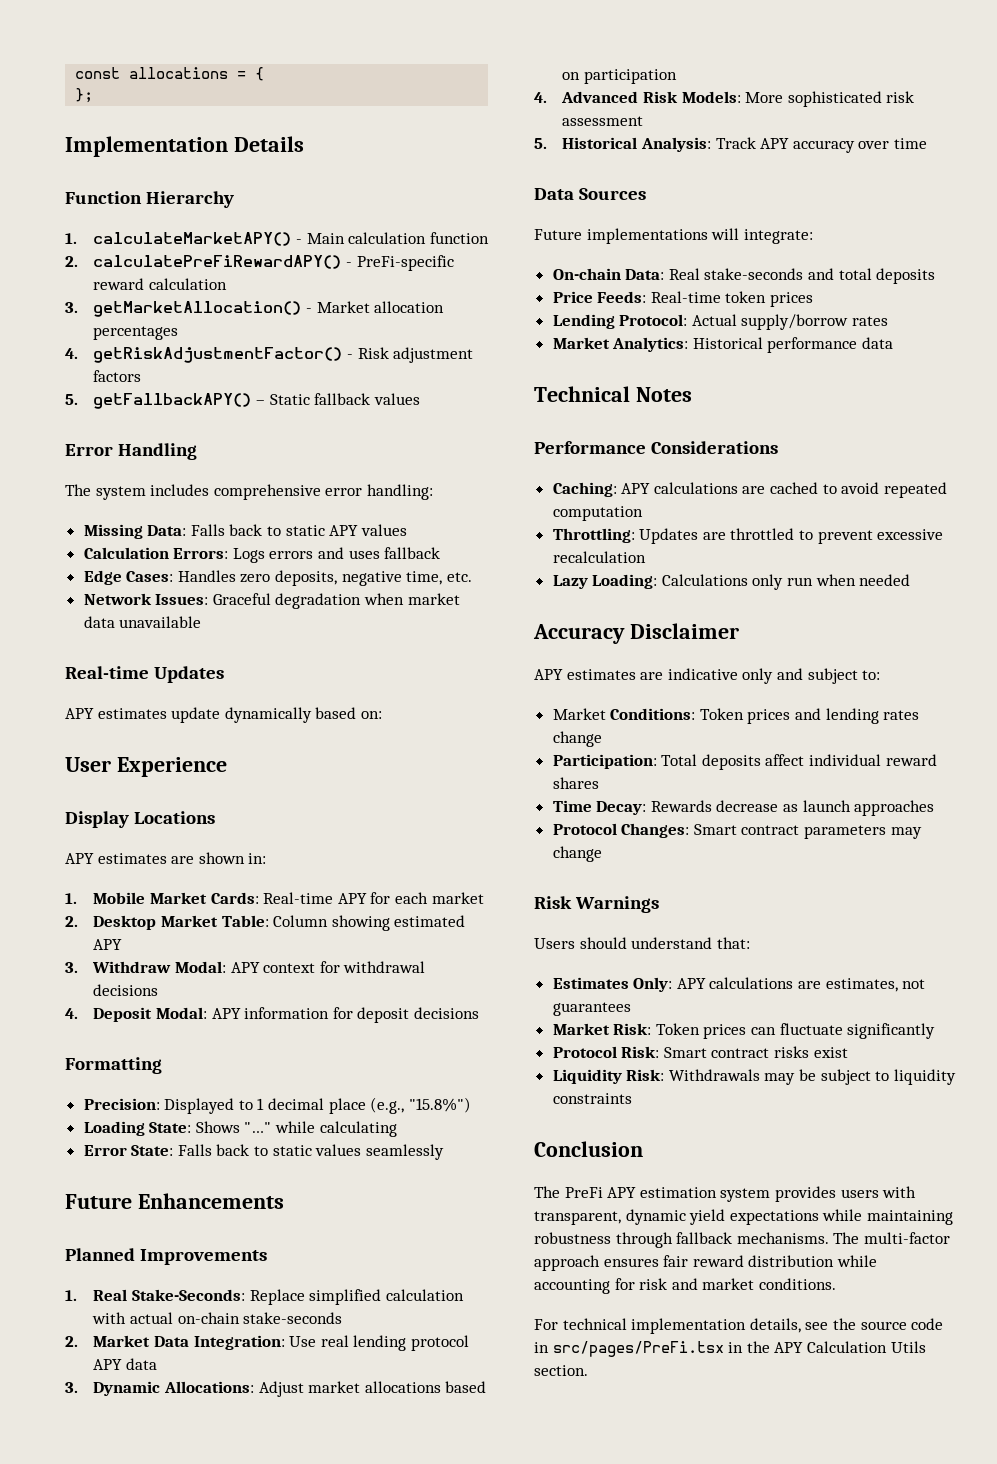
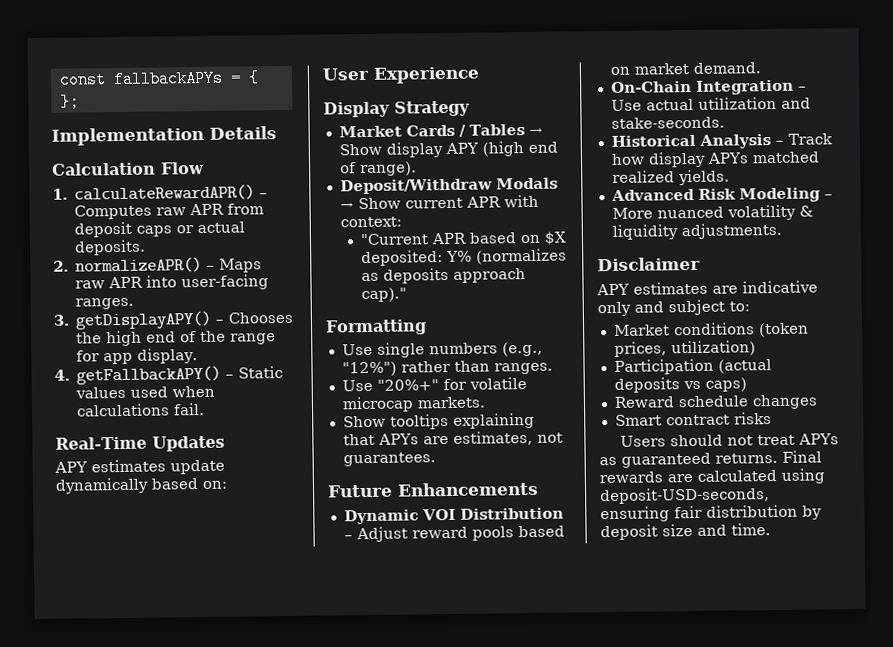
[129,67,229,79] allocations -> [112,69,224,89] fallbackAPYs
[65,191,235,208] [65,232,489,246] [65,255,454,271] [93,278,227,290] [65,301,445,317] [93,326,179,340] [65,347,474,363] [93,370,142,382] [65,394,78,405] Function Hierarchy // 1. calculateMarketAPY() - Main calculation function // 2. calculatePreFiRewardAPY() - PreFi-specific reward calculation // 3. getMarketAllocation() - Market allocation percentages // 4. getRiskAdjustmentFactor() - Risk adjustment factors // 5. -> [52,161,205,176] [52,184,269,202] [74,203,265,220] [74,221,246,238] [74,239,147,256] [53,256,263,274] [75,274,270,291] [75,297,135,310] [53,310,294,330] [76,330,277,347] [76,348,199,365] [54,369,70,381] Calculation Flow // 1. calculateRewardAPR() – Computes raw APR from deposit caps or actual deposits. // 2. normalizeAPR() – Maps raw APR into user-facing ranges. // 3. getDisplayAPY() – Chooses the high end of the range for app display. // 4.
[314,393,420,405] [65,443,198,460] [65,484,433,500] [83,524,407,539] [83,547,441,563] [83,570,472,586] [83,593,460,609] [83,616,202,628] [65,666,149,679] fallback values // Error Handling // The system includes comprehensive error handling: // Missing Data: Falls back to static APY values // Calculation Errors: Logs errors and uses fallback // Edge Cases: Handles zero deposits, negative time, etc. // Network Issues: Graceful degradation when market data unavailable // Real-time -> [75,385,216,399] [76,402,206,417] [55,436,147,450] values used when calculations fail. // Real-Time
[134,811,216,824] [65,852,267,864] [65,892,484,904] [65,915,466,931] [93,939,123,950] [65,961,426,973] [93,984,159,996] [65,1007,479,1023] [65,1057,162,1074] [83,1097,471,1114] [83,1121,397,1137] [83,1144,444,1160] [65,1193,284,1209] [65,1248,268,1265] [65,1289,464,1305] [92,1312,343,1324] [65,1335,469,1351] [93,1358,157,1370] [65,1381,487,1397] [562,69,677,84] [534,91,915,107] [562,116,644,126] [534,137,927,153] [534,188,647,200] [534,228,813,244] [552,268,936,284] [552,291,814,307] [552,314,889,330] [552,337,894,353] [534,386,692,402] [534,441,779,454] [552,482,947,498] [552,506,643,521] [552,528,944,544] [552,551,646,563] [552,574,911,590] [533,624,625,644] Locations // APY estimates are shown in: // 1. Mobile Market Cards: Real-time APY for each market // 2. Desktop Market Table: Column showing estimated APY // 3. Withdraw Modal: APY context for withdrawal decisions // 4. Deposit Modal: APY information for deposit decisions // Formatting // Precision: Displayed to 1 decimal place (e.g., "15.8%") // Loading State: Shows "…" while calculating // Error State: Falls back to static values seamlessly // Future Enhancements // Planned Improvements // 1. Real Stake-Seconds: Replace simplified calculation with actual on-chain stake-seconds // 2. Market Data Integration: Use real lending protocol APY data // 3. Dynamic Allocations: Adjust market allocations based on participation // 4. Advanced Risk Models: More sophisticated risk assessment // 5. Historical Analysis: Track APY accuracy over time // Data Sources // Future implementations will integrate: // On-chain Data: Real stake-seconds and total deposits // Price Feeds: Real-time token prices // Lending Protocol: Actual supply/borrow rates // Market Analytics: Historical performance data // Technical Notes // Performance Considerations // Caching: APY calculations are cached to avoid repeated computation // Throttling: Updates are throttled to prevent excessive recalculation // Lazy Loading: Calculations only run when needed // Accuracy -> [394,100,470,117] [338,124,543,138] [338,141,558,158] [339,161,417,177] [339,177,558,195] [339,194,539,210] [339,216,402,228] [359,231,567,246] [360,248,567,267] [360,267,526,284] [360,287,407,303] [325,319,427,336] [341,341,543,358] [341,360,553,377] [341,377,527,392] [341,396,486,413] [342,412,535,430] [342,430,563,446] [342,452,436,467] [327,481,539,498] [343,507,564,525] [343,525,565,543] [609,62,761,75] [610,79,807,95] [610,96,811,111] [610,116,725,129] [610,133,833,149] [610,151,820,168] [611,169,730,186] [610,187,833,203] [611,204,813,221] [611,222,782,240] Strategy // Market Cards / Tables → Show display APY (high end of range). // Deposit/Withdraw Modals → Show current APR with context: // "Current APR based on $X deposited: Y% (normalizes as deposits approach cap)." // Formatting // Use single numbers (e.g., "12%") rather than ranges. // Use "20%+" for volatile microcap markets. // Show tooltips explaining that APYs are estimates, not guarantees. // Future Enhancements // Dynamic VOI Distribution – Adjust reward pools based on market demand. // On-Chain Integration – Use actual utilization and stake-seconds. // Historical Analysis – Track how display APYs matched realized yields. // Advanced Risk Modeling – More nuanced volatility & liquidity adjustments. //
[610,708,920,724] [552,731,602,747] [552,754,937,770] [552,777,599,789] [552,800,935,816] [552,823,922,839] [552,846,602,862] [534,896,660,913] [534,937,750,949] [552,977,926,992] [552,1002,631,1016] [552,1023,936,1039] [552,1046,848,1058] [552,1069,956,1085] [552,1093,632,1104] [534,1141,643,1157] [534,1186,917,1202] [534,1209,953,1225] [534,1232,950,1248] [534,1255,877,1271] [534,1278,836,1294] [534,1318,944,1334] [534,1341,926,1357] [534,1365,588,1376] Conditions: Token prices and lending rates change // Participation: Total deposits affect individual reward shares // Time Decay: Rewards decrease as launch approaches // Protocol Changes: Smart contract parameters may change // Risk Warnings // Users should understand that: // Estimates Only: APY calculations are estimates, not guarantees // Market Risk: Token prices can fluctuate significantly // Protocol Risk: Smart contract risks exist // Liquidity Risk: Withdrawals may be subject to liquidity constraints // Conclusion // The PreFi APY estimation system provides users with transparent, dynamic yield expectations while maintaining robustness through fallback mechanisms. The multi-factor approach ensures fair reward distribution while accounting for risk and market conditions. // For technical implementation details, see the source code in src/pages/PreFi.tsx in the APY Calculation Utils section. -> [673,322,809,338] [613,340,756,357] [613,358,772,375] [613,377,747,393] [613,394,818,410] [614,412,772,426] [619,433,839,447] [599,450,822,468] [599,468,825,484] [600,487,770,505] [600,504,822,523] [600,523,771,541] conditions (token prices, utilization) // Participation (actual deposits vs caps) // Reward schedule changes // Smart contract risks // Users should not treat APYs as guaranteed returns. Final rewards are calculated using deposit-USD-seconds, ensuring fair distribution by deposit size and time.

